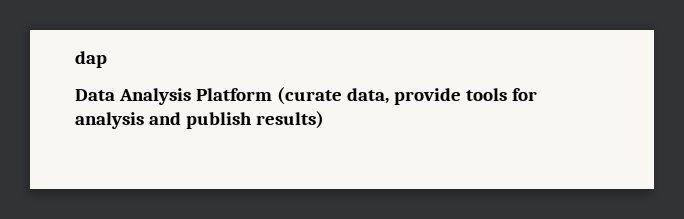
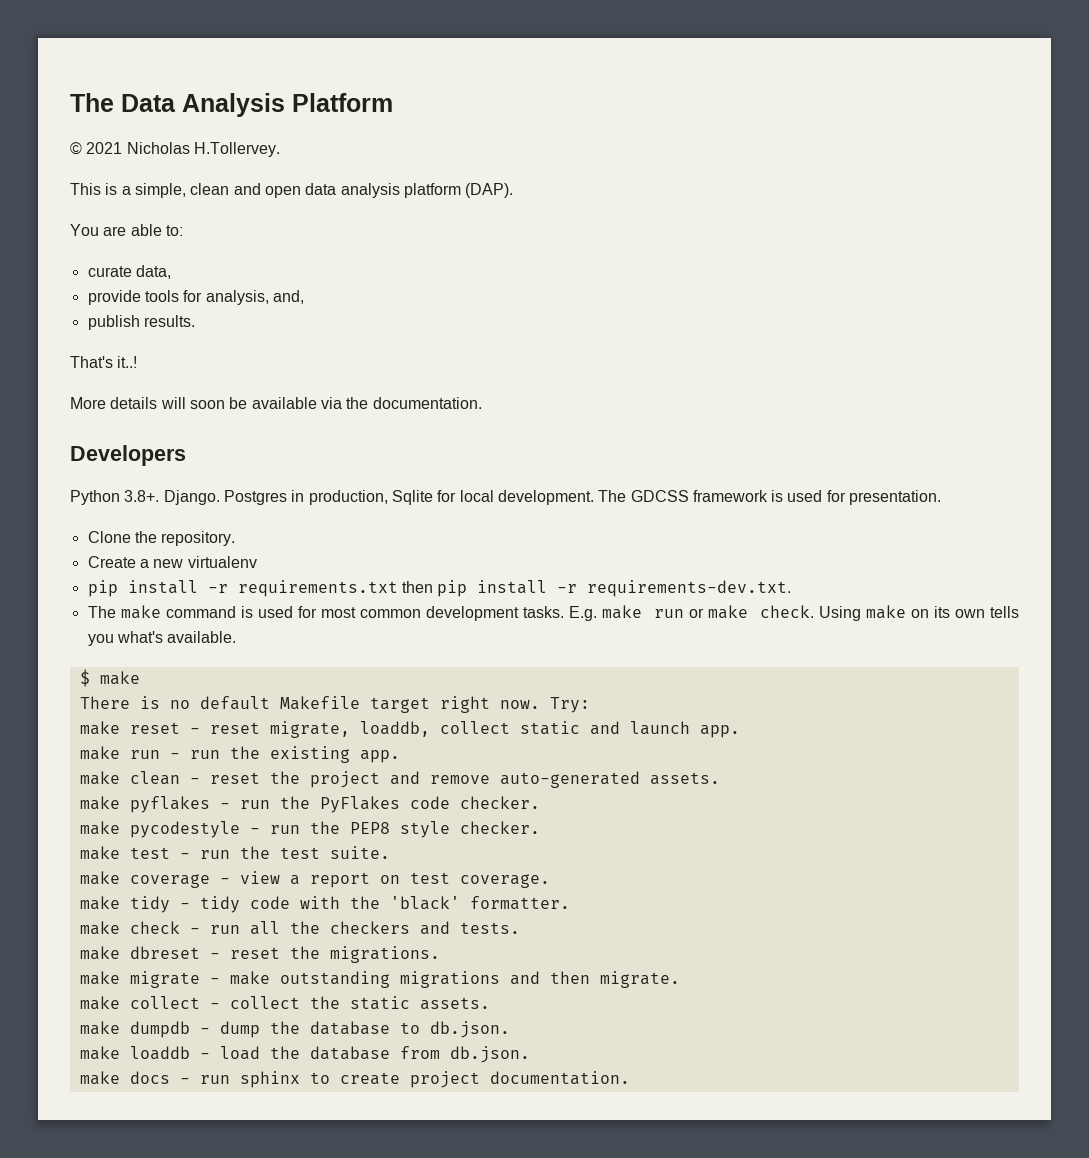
[75,51,107,68] dap // -> [70,93,114,112] The
[276,87,342,105] (curate -> [70,142,280,157] [70,183,514,198] [70,224,183,236] [87,266,132,277] // © 2021 Nicholas H.Tollervey. // This is a simple, clean and open data analysis platform (DAP). // You are able to: // curate
(389, 96) none -> (171, 272) //
[75,111,324,129] analysis and publish results) -> [205,290,304,305] [87,315,195,330] [70,356,138,368] [70,397,482,409] [70,445,186,466] [70,490,942,505] [87,531,236,546] [87,556,257,568] [87,580,792,597] [87,605,1020,621] [87,631,237,646] [79,669,140,687] [79,696,590,713] [79,721,740,738] [79,746,400,763] [79,771,720,788] [79,796,540,813] [79,821,540,838] [79,846,390,860] [79,871,550,888] [79,896,570,913] [79,921,520,935] [79,946,440,963] [79,971,680,988] [79,996,490,1010] [79,1021,510,1038] [79,1046,530,1063] [79,1071,630,1088] analysis, and, // publish results. // That's it..! // More details will soon be available via the documentation. // Developers // Python 3.8+. Django. Postgres in production, Sqlite for local development. The GDCSS framework is used for presentation. // Clone the repository. // Create a new virtualenv // pip install -r requirements.txt then pip install -r requirements-dev.txt. // The make command is used for most common development tasks. E.g. make run or make check. Using make on its own tells you what's available. // $ make // There is no default Makefile target right now. Try: // make reset - reset migrate, loaddb, collect static and launch app. // make run - run the existing app. // make clean - reset the project and remove auto-generated assets. // make pyflakes - run the PyFlakes code checker. // make pycodestyle - run the PEP8 style checker. // make test - run the test suite. // make coverage - view a report on test coverage. // make tidy - tidy code with the 'black' formatter. // make check - run all the checkers and tests. // make dbreset - reset the migrations. // make migrate - make outstanding migrations and then migrate. // make collect - collect the static assets. // make dumpdb - dump the database to db.json. // make loaddb - load the database from db.json. // make docs - run sphinx to create project documentation.

